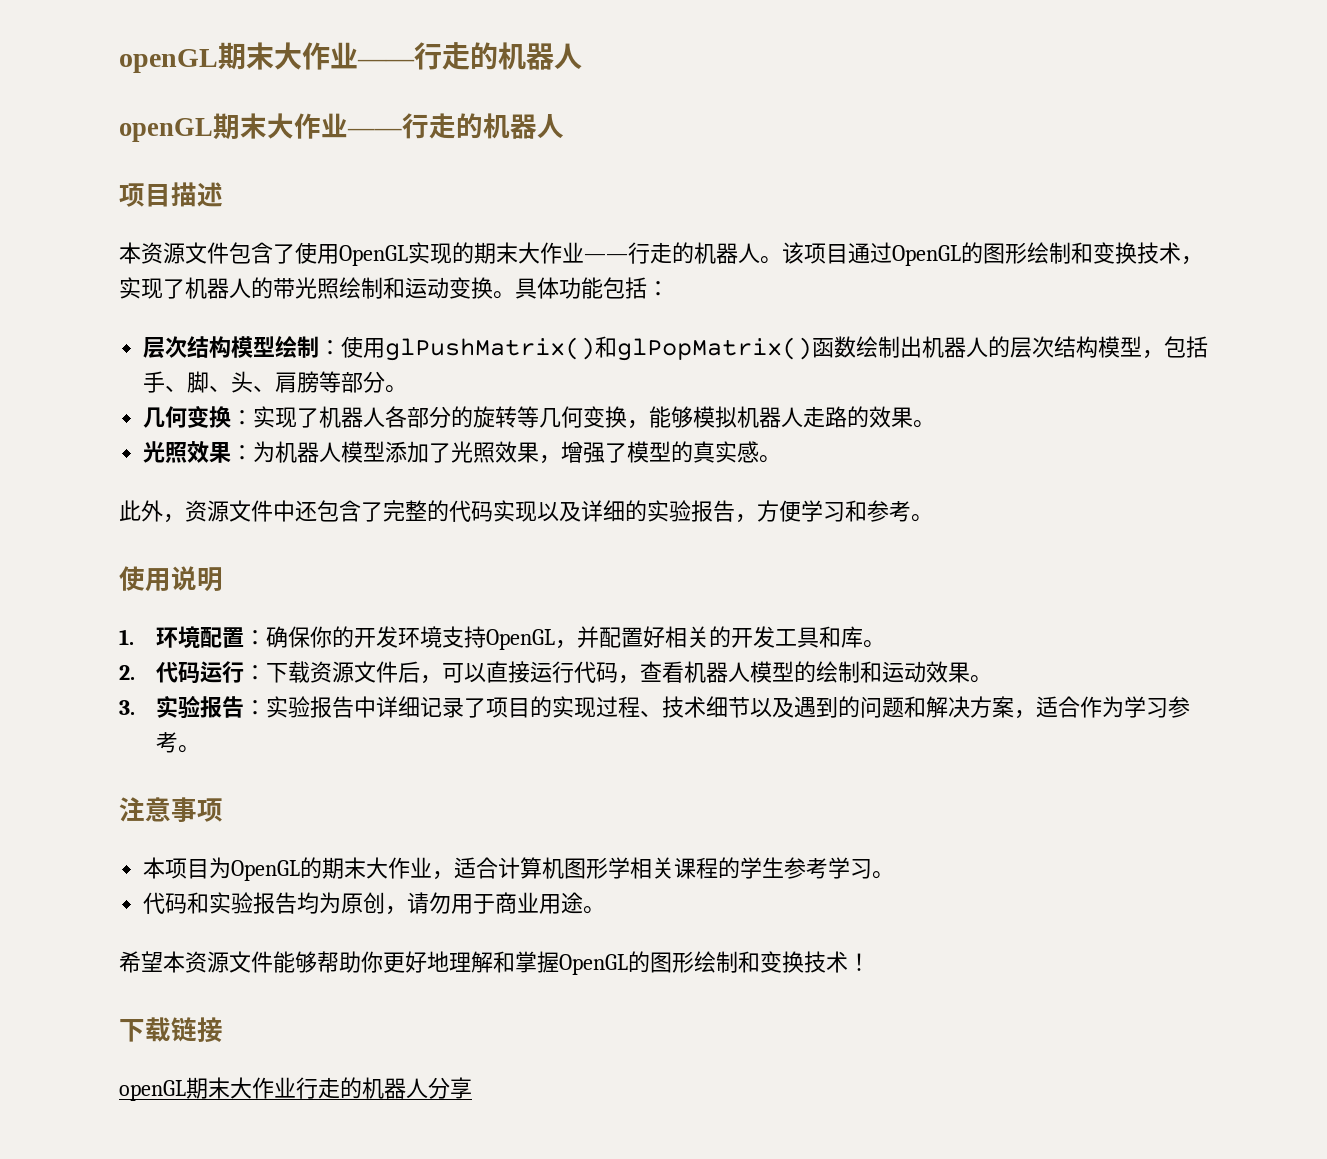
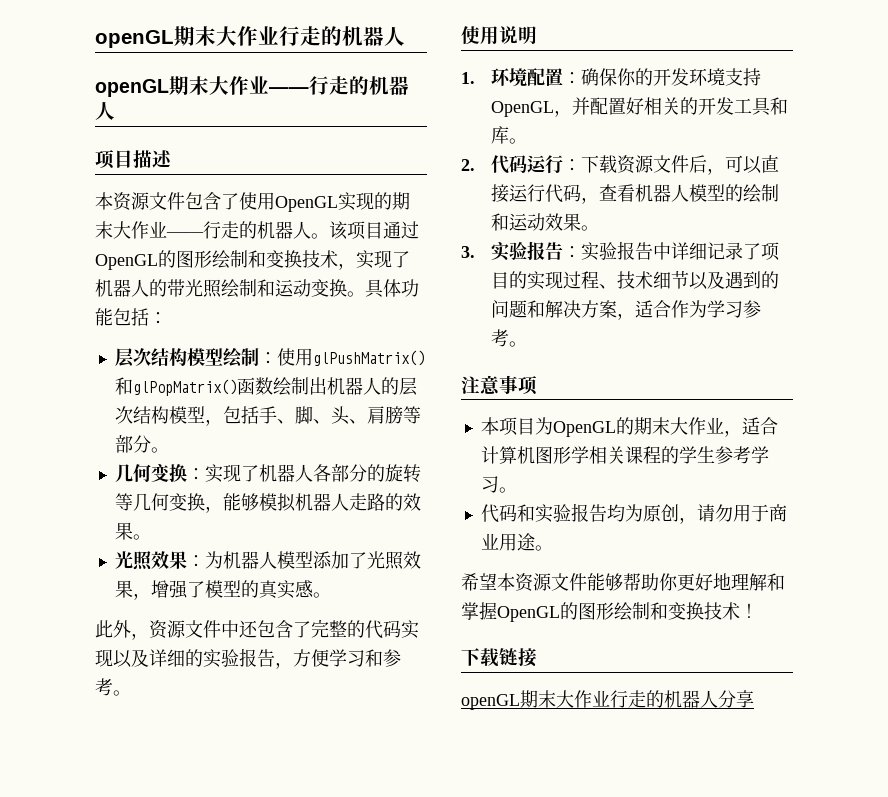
[119,42,415,73] openGL期末大作业—— -> [95,26,279,48] openGL期末大作业

